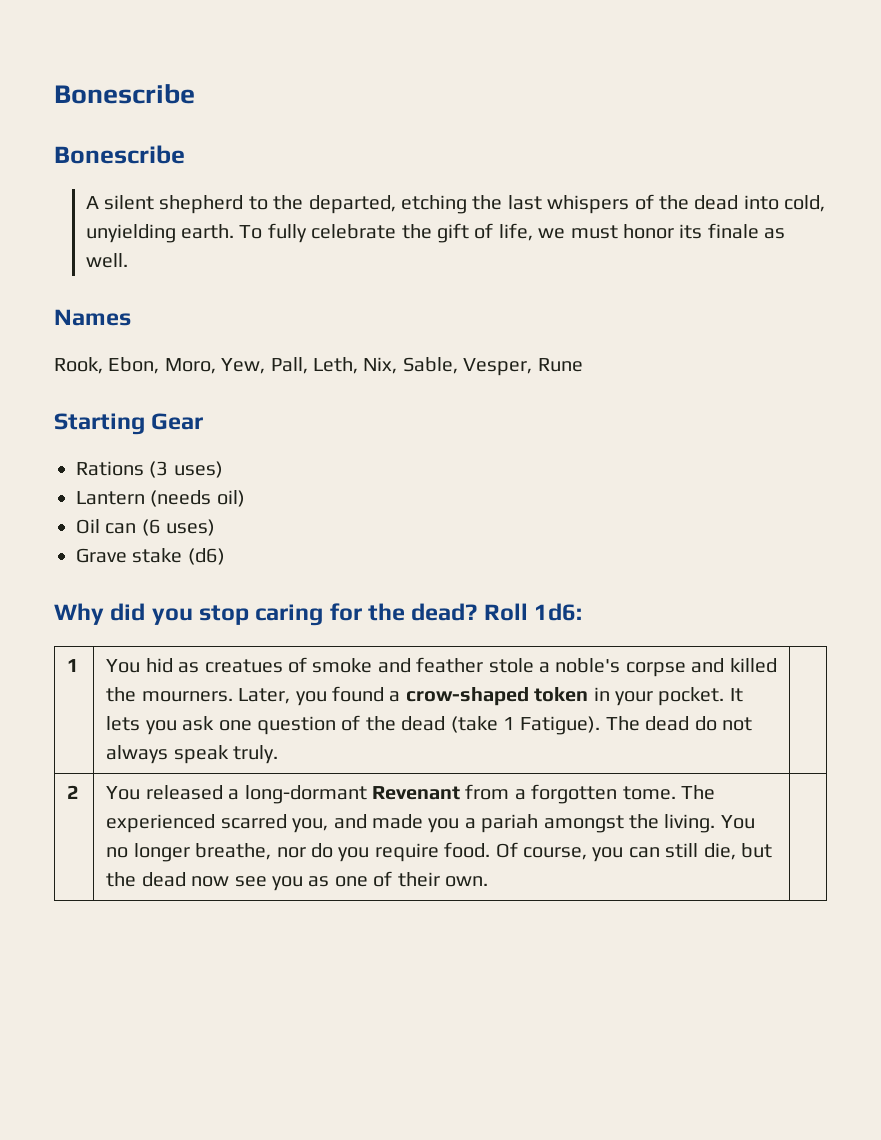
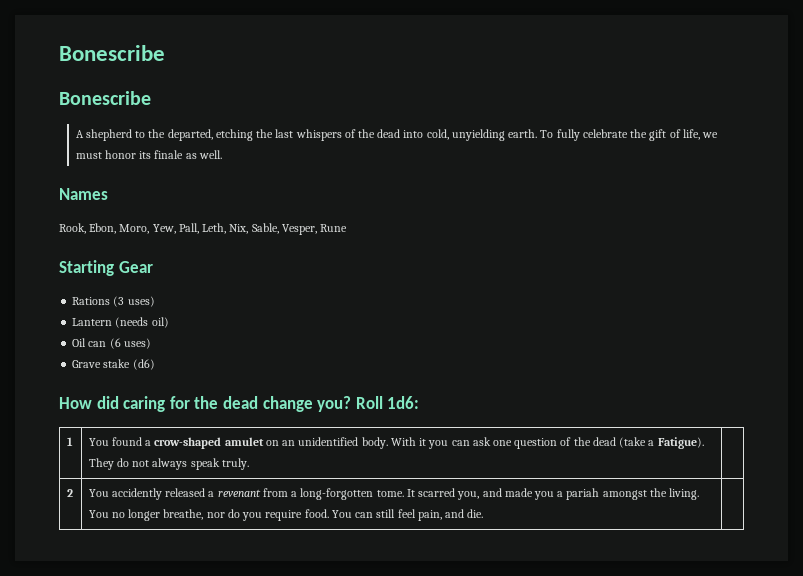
[103,195,154,210] silent -> (84, 134) none
[54,603,583,626] [67,659,80,672] [106,657,777,677] [106,686,743,706] [106,716,177,735] Why did you stop caring for the dead? Roll 1d6: // 1 | You hid as creatues of smoke and feather stole a noble's corpse and killed the mourners. Later, you found a crow-shaped token in your pocket. It lets you -> [59,396,420,412] [66,437,73,446] [88,437,470,449] How did caring for the dead change you? Roll 1d6: // 1 | You found a crow-shaped amulet on an unidentified body. With it you can
[502,716,690,735] 1 Fatigue). The dead -> [648,437,704,449] [88,458,114,470] a Fatigue). They
(141, 793) none -> [111,488,162,500] accidently
[244,784,715,804] [106,814,216,833] long-dormant Revenant from a forgotten tome. The experienced -> [217,488,415,500] revenant from a long-forgotten tome. It
[495,842,772,862] [106,871,488,891] Of course, you can still die, but the dead now see you as one of their own. -> [331,509,484,521] You can still feel pain, and die.

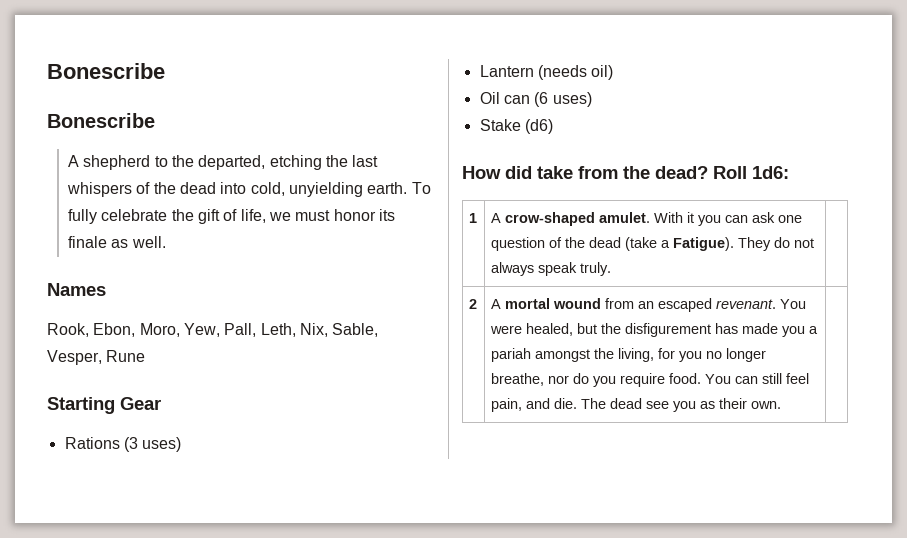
[72,359,131,368] Grave stake -> [479,119,521,131] Stake
[123,396,420,412] [66,437,73,446] [88,437,388,449] caring for the dead change you? Roll 1d6: // 1 | You found a crow-shaped amulet on an unidentified body. -> [537,166,789,179] [468,213,477,223] [490,212,650,226] take from the dead? Roll 1d6: // 1 | A crow-shaped amulet.
[88,488,502,500] You accidently released a revenant from a long-forgotten tome. It scarred you, and -> [490,298,806,312] [489,323,738,337] A mortal wound from an escaped revenant. You were healed, but the disfigurement has
[669,488,700,500] [88,510,109,518] living. You -> [617,348,702,362] living, for you
(484, 513) none -> [580,398,781,412] The dead see you as their own.

